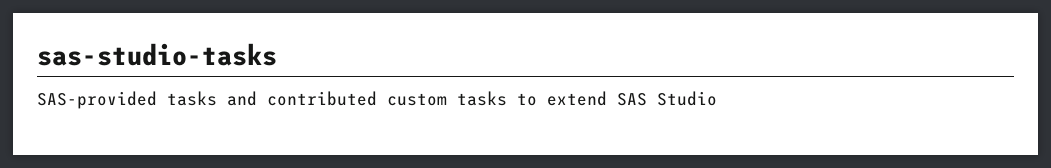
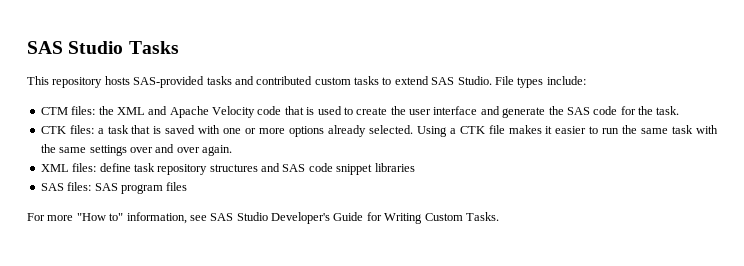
[37,43,277,66] sas-studio-tasks // -> [27,41,179,54] [27,76,130,88] SAS Studio Tasks // This repository hosts
[657,91,717,106] Studio -> [457,76,586,88] [40,106,680,118] [40,125,718,137] [40,144,232,156] [40,163,415,175] [40,182,188,194] [27,212,499,224] Studio. File types include: // CTM files: the XML and Apache Velocity code that is used to create the user interface and generate the SAS code for the task. // CTK files: a task that is saved with one or more options already selected. Using a CTK file makes it easier to run the same task with the same settings over and over again. // XML files: define task repository structures and SAS code snippet libraries // SAS files: SAS program files // For more "How to" information, see SAS Studio Developer's Guide for Writing Custom Tasks.

